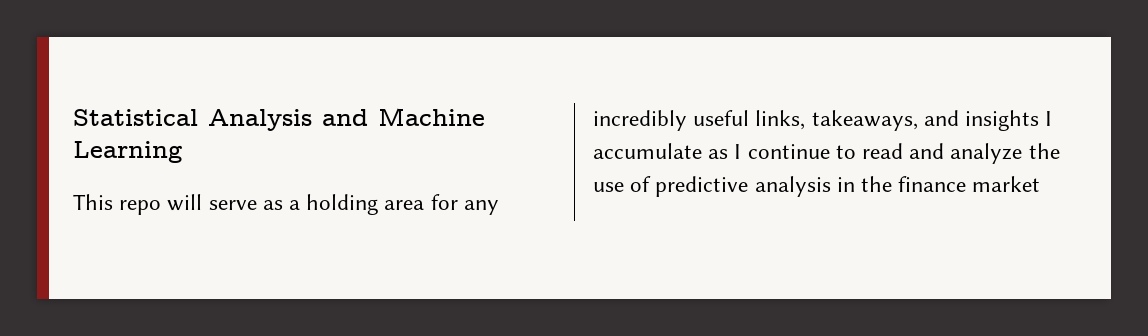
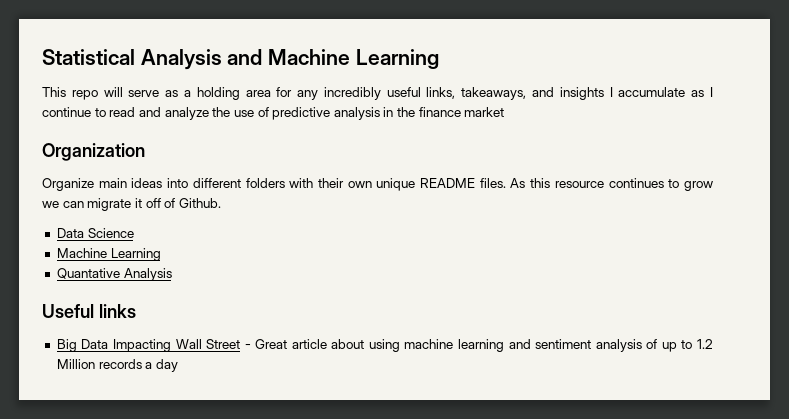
(1041, 184) none -> [42,143,145,161] [42,178,713,191] [42,198,221,211] [56,228,134,238] [56,248,161,261] [56,268,172,281] [42,304,136,318] [56,339,713,352] [56,359,178,372] // Organization // Organize main ideas into different folders with their own unique README files. As this resource continues to grow we can migrate it off of Github. // Data Science // Machine Learning // Quantative Analysis // Useful links // Big Data Impacting Wall Street - Great article about using machine learning and sentiment analysis of up to 1.2 Million records a day

